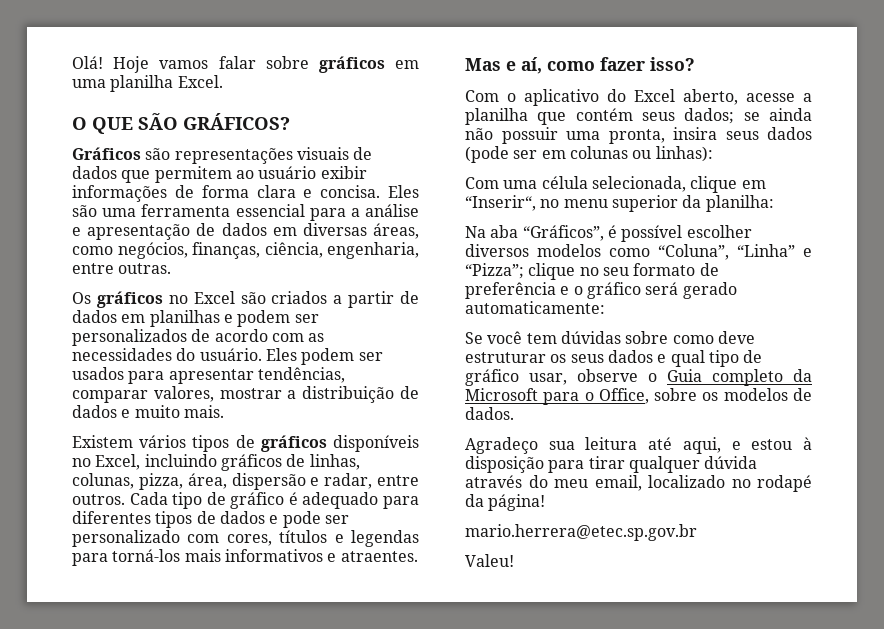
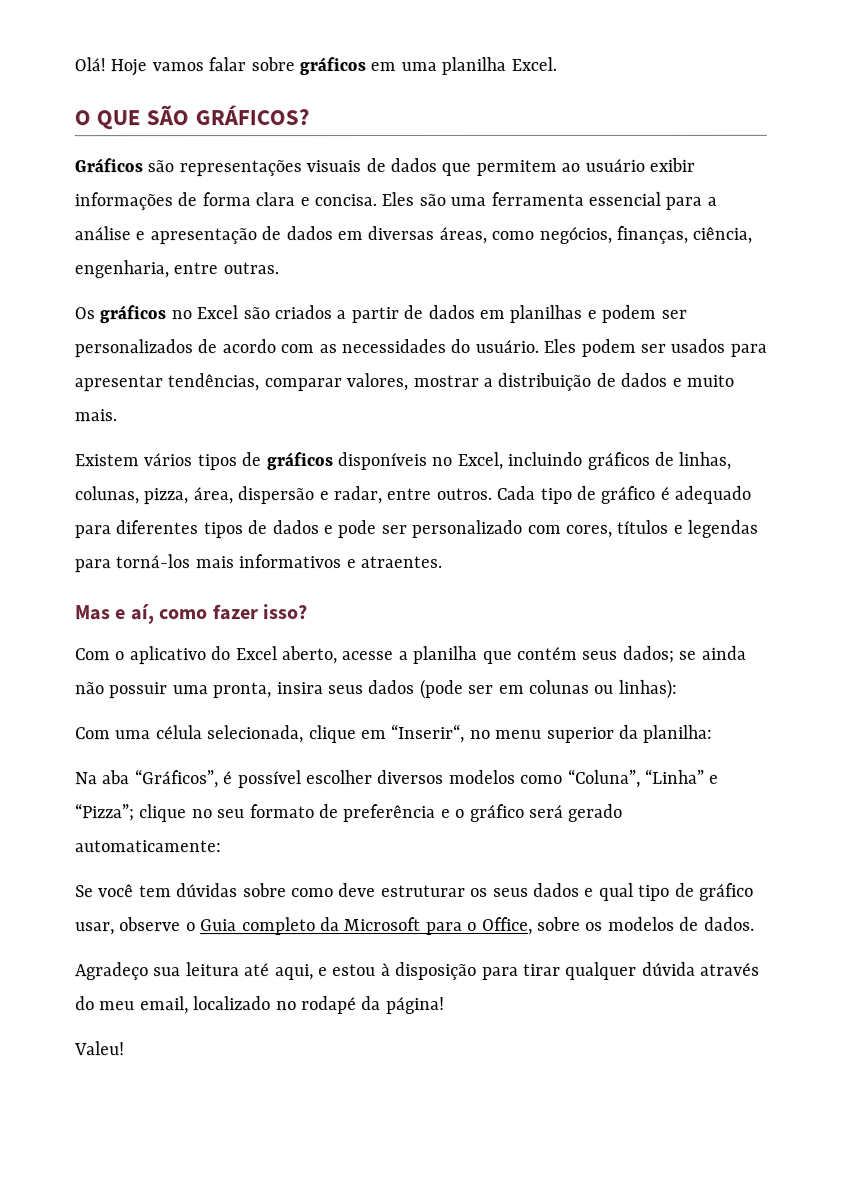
[465,524,697,541] // mario.herrera@etec.sp.gov.br -> (445, 1005) none

